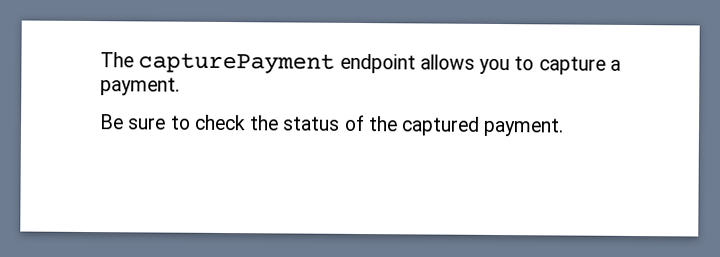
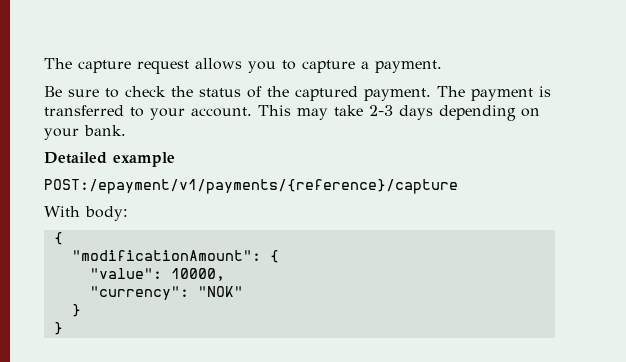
[100,52,416,74] The capturePayment endpoint -> [44,58,189,74] The capture request
(565, 127) none -> [437,86,551,101] [44,105,540,121] [44,125,126,140] [44,152,175,167] [44,179,458,194] [44,206,128,221] [53,232,63,245] [71,250,279,263] [89,268,225,281] [89,286,243,300] [71,304,81,317] [53,322,63,335] The payment is transferred to your account. This may take 2-3 days depending on your bank. // Detailed example // POST:/epayment/v1/payments/{reference}/capture // With body: // { // "modificationAmount": { // "value": 10000, // "currency": "NOK" // } // }

